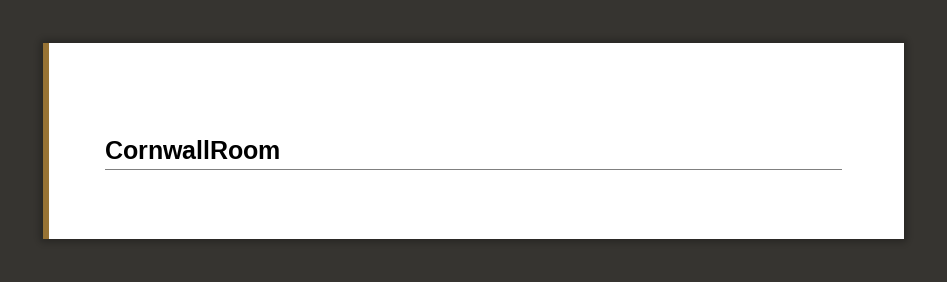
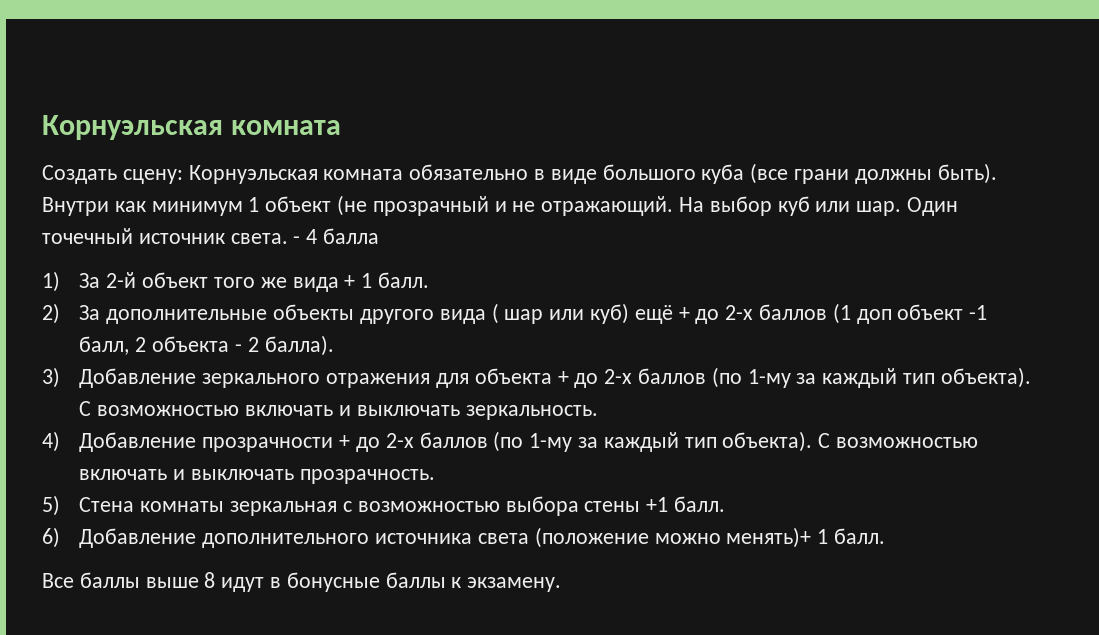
[105,140,280,159] CornwallRoom -> [42,115,342,140] [42,163,997,184] [42,195,959,216] [42,228,380,244] [42,271,429,292] [42,303,988,324] [79,335,334,356] [42,367,1031,388] [79,401,598,420] [42,431,978,452] [79,469,435,484] [42,495,725,516] [42,527,885,548] [42,572,562,592] Корнуэльская комната // Создать сцену: Корнуэльская комната обязательно в виде большого куба (все грани должны быть). Внутри как минимум 1 объект (не прозрачный и не отражающий. На выбор куб или шар. Один точечный источник света. - 4 балла // 1) За 2-й объект того же вида + 1 балл. // 2) За дополнительные объекты другого вида ( шар или куб) ещё + до 2-х баллов (1 доп объект -1 балл, 2 объекта - 2 балла). // 3) Добавление зеркального отражения для объекта + до 2-х баллов (по 1-му за каждый тип объекта). С возможностью включать и выключать зеркальность. // 4) Добавление прозрачности + до 2-х баллов (по 1-му за каждый тип объекта). С возможностью включать и выключать прозрачность. // 5) Стена комнаты зеркальная с возможностью выбора стены +1 балл. // 6) Добавление дополнительного источника света (положение можно менять)+ 1 балл. // Все баллы выше 8 идут в бонусные баллы к экзамену.

